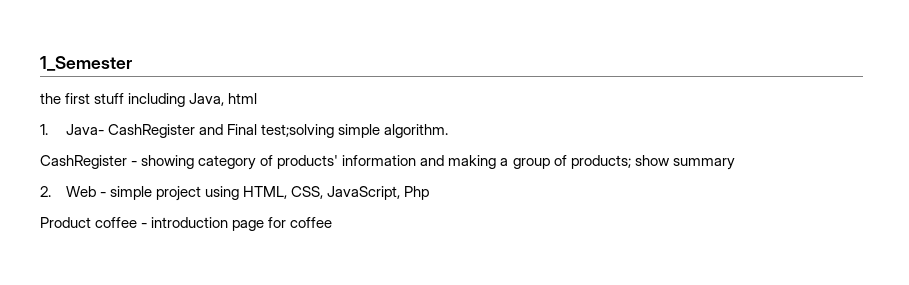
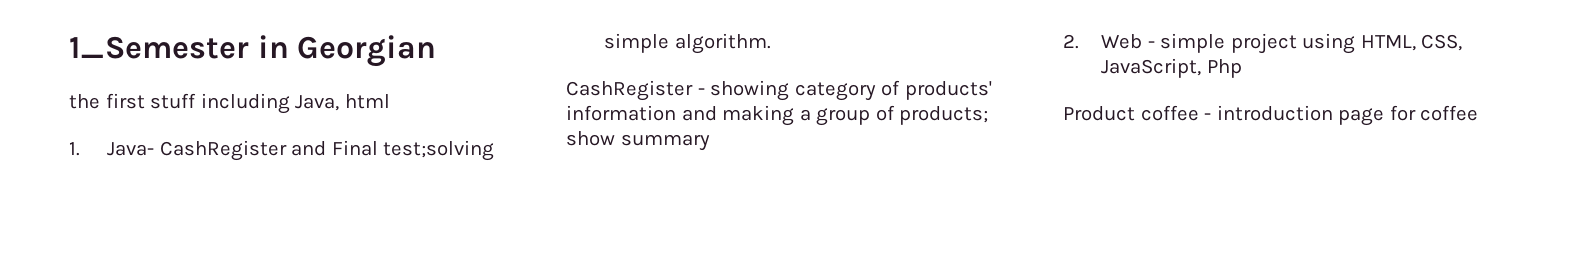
(132, 63) none -> [257,35,437,67] in Georgian

